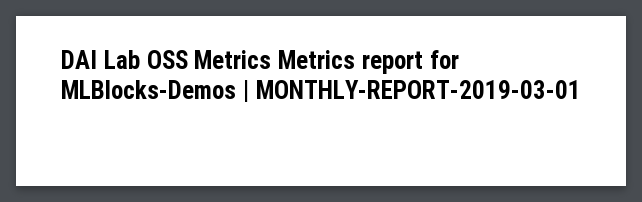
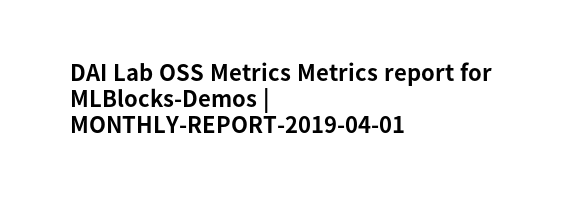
[255,80,581,99] MONTHLY-REPORT-2019-03-01 -> [70,116,405,133] MONTHLY-REPORT-2019-04-01

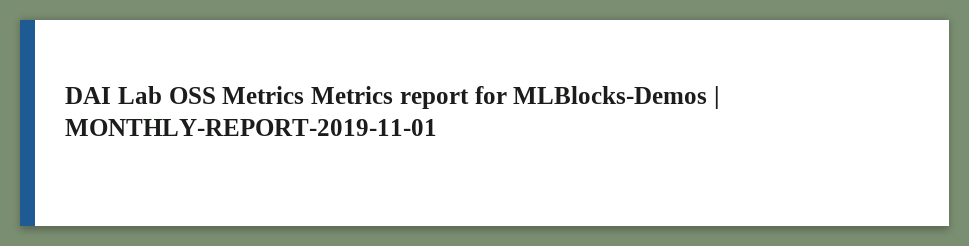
[70,116,405,133] MONTHLY-REPORT-2019-04-01 -> [65,119,437,136] MONTHLY-REPORT-2019-11-01

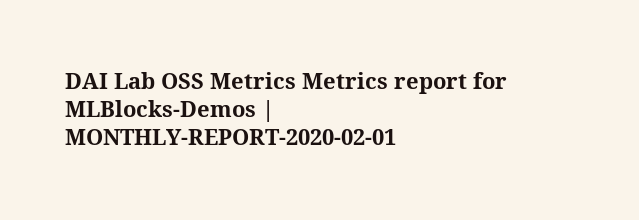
[65,119,437,136] MONTHLY-REPORT-2019-11-01 -> [65,129,396,145] MONTHLY-REPORT-2020-02-01

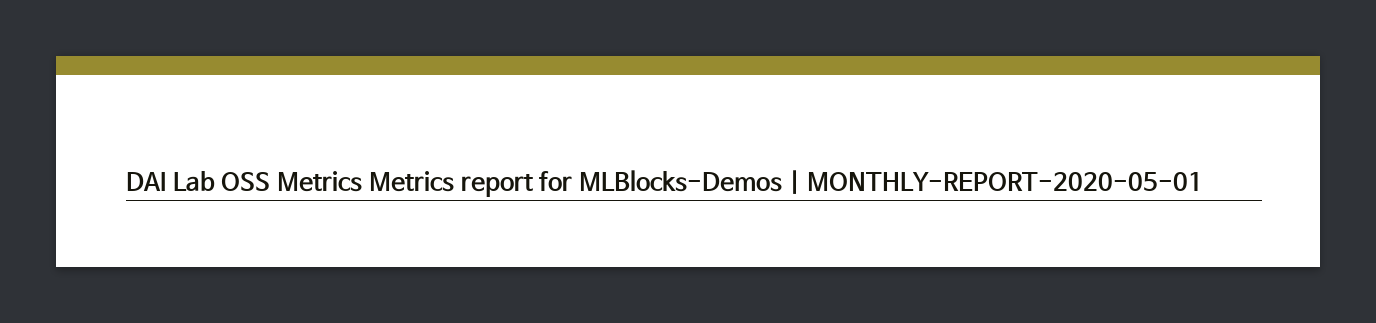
[65,129,396,145] MONTHLY-REPORT-2020-02-01 -> [806,172,1203,191] MONTHLY-REPORT-2020-05-01

